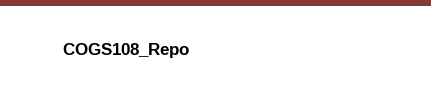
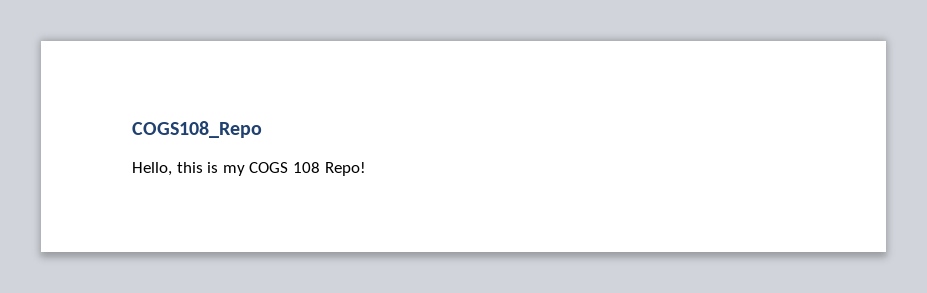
(189, 50) none -> [132,162,366,176] // Hello, this is my COGS 108 Repo!

